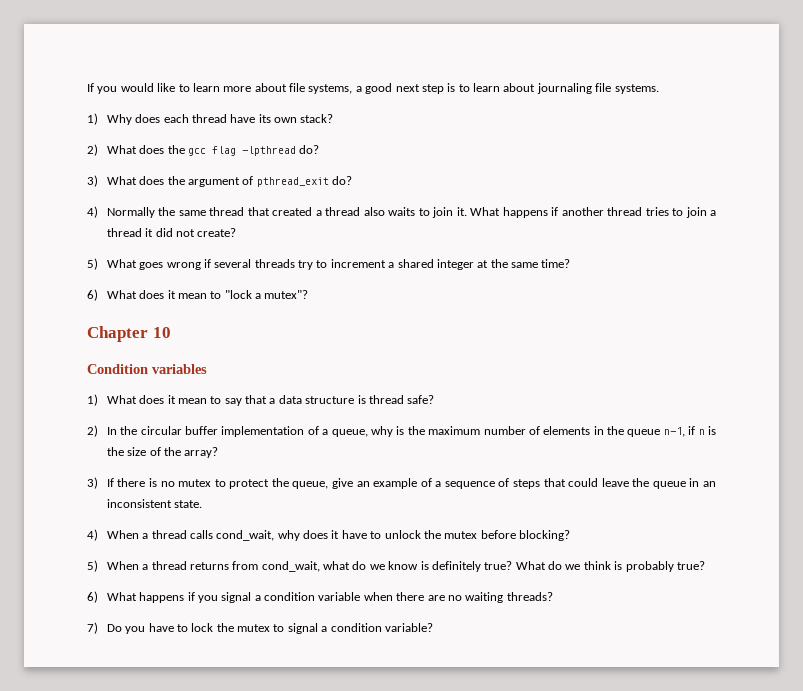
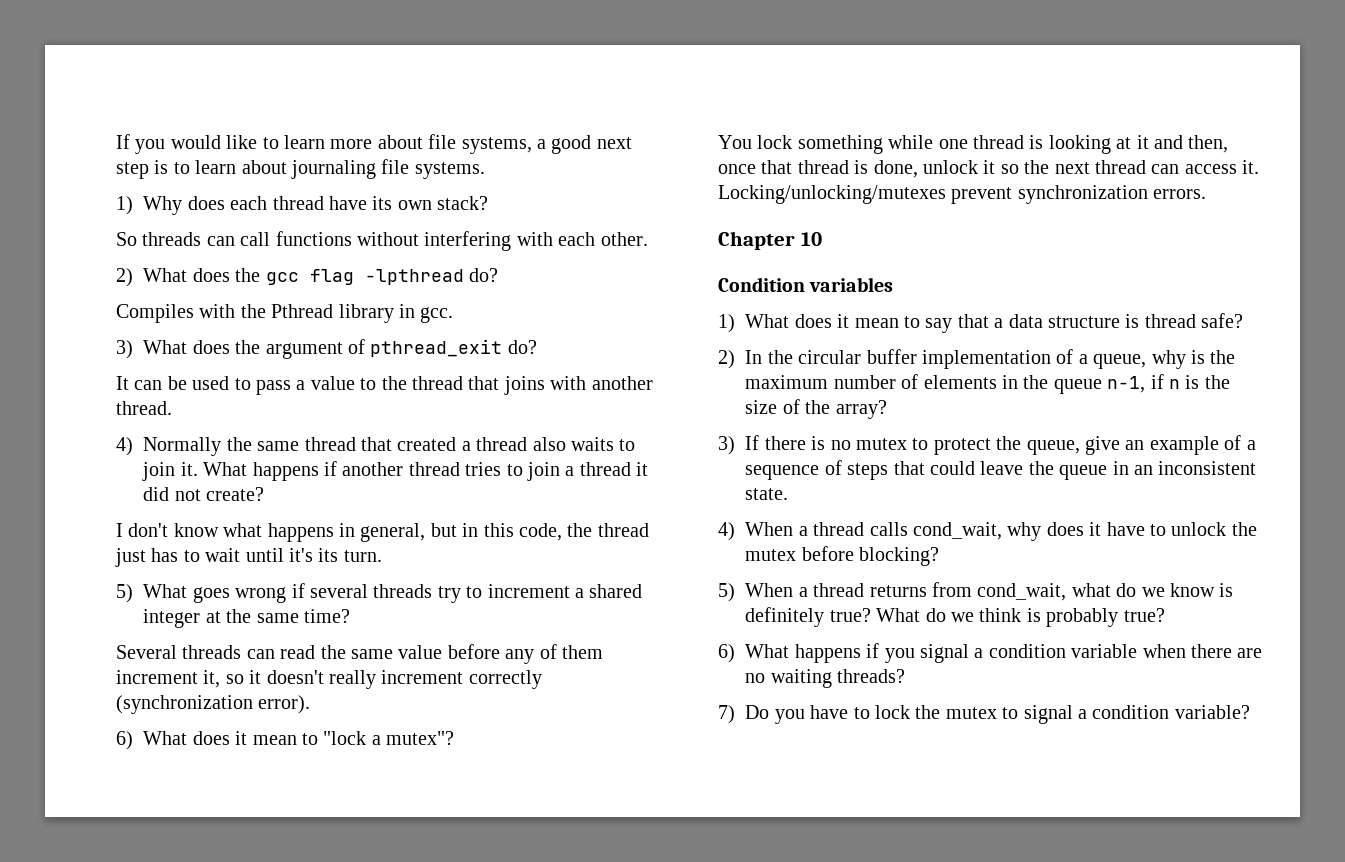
(334, 118) none -> [116,231,648,251] // So threads can call functions without interfering with each other.
(320, 149) none -> [116,304,454,323] // Compiles with the Pthread library in gcc.
(353, 180) none -> [116,376,653,395] [116,401,172,415] // It can be used to pass a value to the thread that joins with another thread.
(237, 232) none -> [116,523,649,542] [115,548,382,567] // I don't know what happens in general, but in this code, the thread just has to wait until it's its turn.
(571, 263) none -> [116,644,603,664] [116,670,542,689] [116,695,311,714] // Several threads can read the same value before any of them increment it, so it doesn't really increment correctly (synchronization error).
(309, 294) none -> [718,135,1229,154] [718,160,1260,178] [718,185,1207,204] // You lock something while one thread is looking at it and then, once that thread is done, unlock it so the next thread can access it. Locking/unlocking/mutexes prevent synchronization errors.

